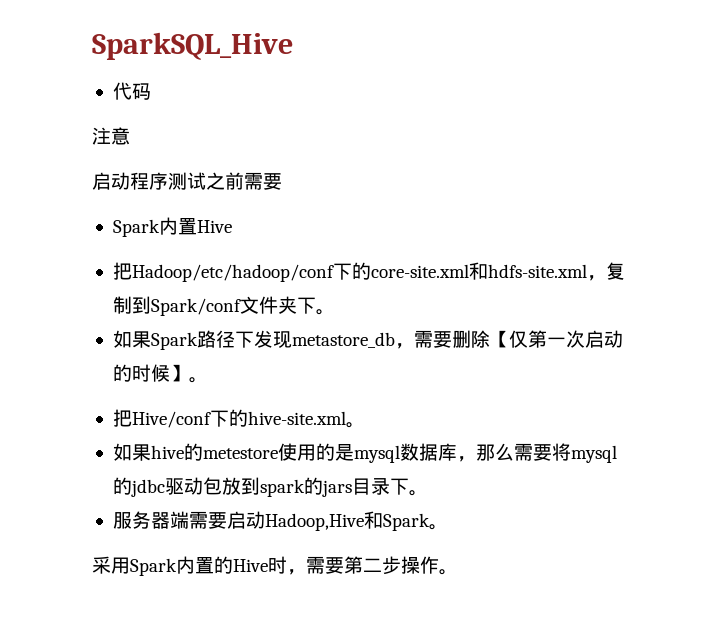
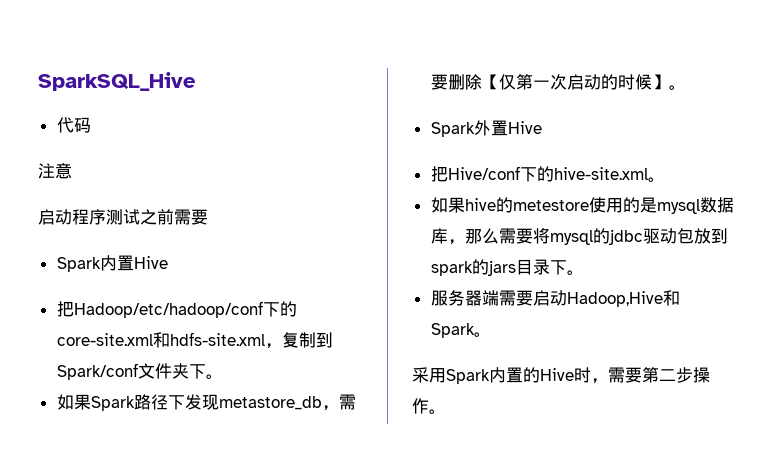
(208, 380) none -> [430,120,542,137] // Spark外置Hive

